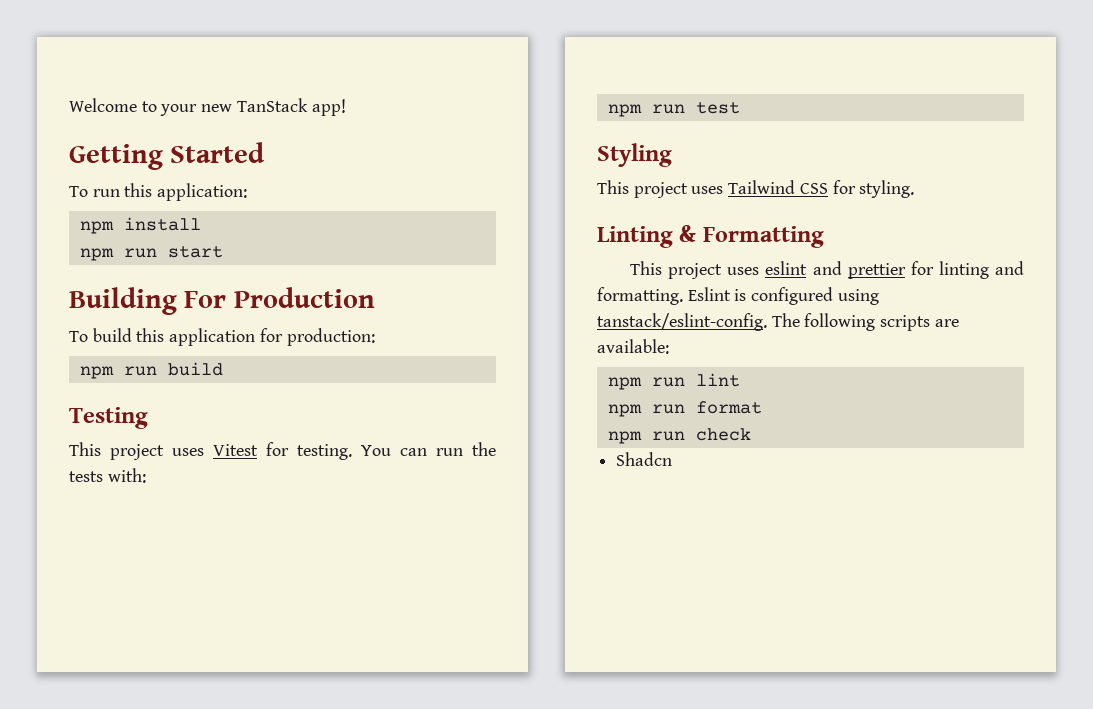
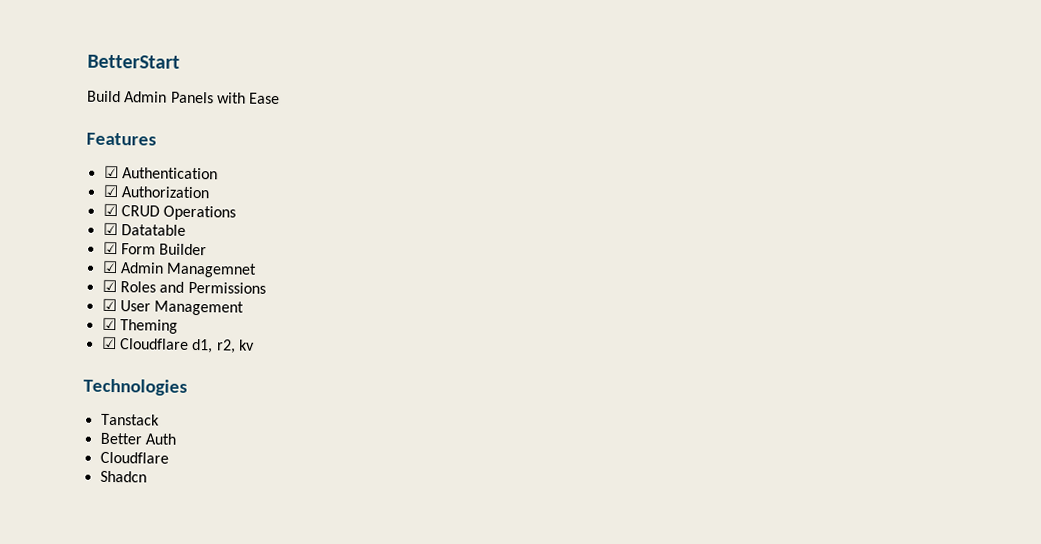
[69,98,346,116] [69,142,266,170] [69,183,248,201] [79,217,201,234] [79,246,223,261] [69,287,375,315] [69,328,375,346] [79,362,223,379] [69,407,148,429] [69,442,496,460] [69,468,146,483] [607,102,740,117] [597,143,672,167] [597,180,915,198] [597,225,824,248] [630,261,1024,279] [597,287,879,305] [597,313,959,331] [597,339,669,354] [607,373,740,390] [607,401,762,417] [607,428,751,444] Welcome to your new TanStack app! // Getting Started // To run this application: // npm install // npm run start // Building For Production // To build this application for production: // npm run build // Testing // This project uses Vitest for testing. You can run the tests with: // npm run test // Styling // This project uses Tailwind CSS for styling. // Linting & Formatting // This project uses eslint and prettier for linting and formatting. Eslint is configured using tanstack/eslint-config. The following scripts are available: // npm run lint // npm run format // npm run check -> [87,54,180,69] [87,90,281,105] [86,132,157,146] [103,165,218,180] [102,184,210,199] [102,203,237,221] [102,222,186,236] [102,241,208,256] [101,260,258,278] [101,279,266,294] [101,298,245,316] [101,317,178,334] [101,336,255,354] [83,378,188,396] [100,413,160,426] [99,432,176,445] [99,451,169,464] BetterStart // Build Admin Panels with Ease // Features // ☑ Authentication // ☑ Authorization // ☑ CRUD Operations // ☑ Datatable // ☑ Form Builder // ☑ Admin Managemnet // ☑ Roles and Permissions // ☑ User Management // ☑ Theming // ☑ Cloudflare d1, r2, kv // Technologies // Tanstack // Better Auth // Cloudflare

